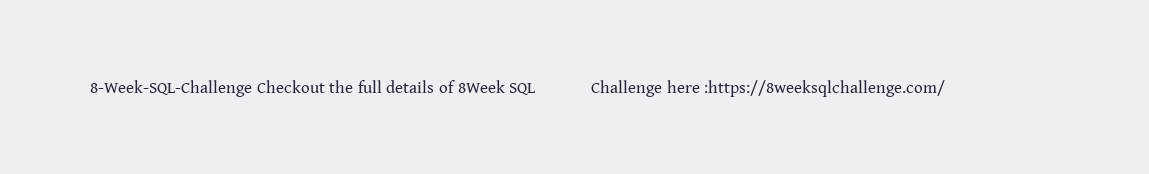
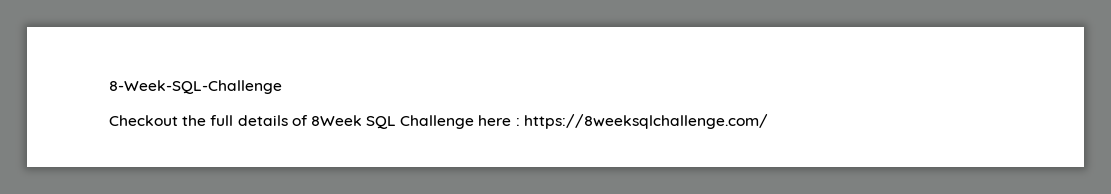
(252, 88) none -> (282, 87) //
[704,80,946,97] :https://8weeksqlchallenge.com/ -> [515,114,768,129] : https://8weeksqlchallenge.com/

